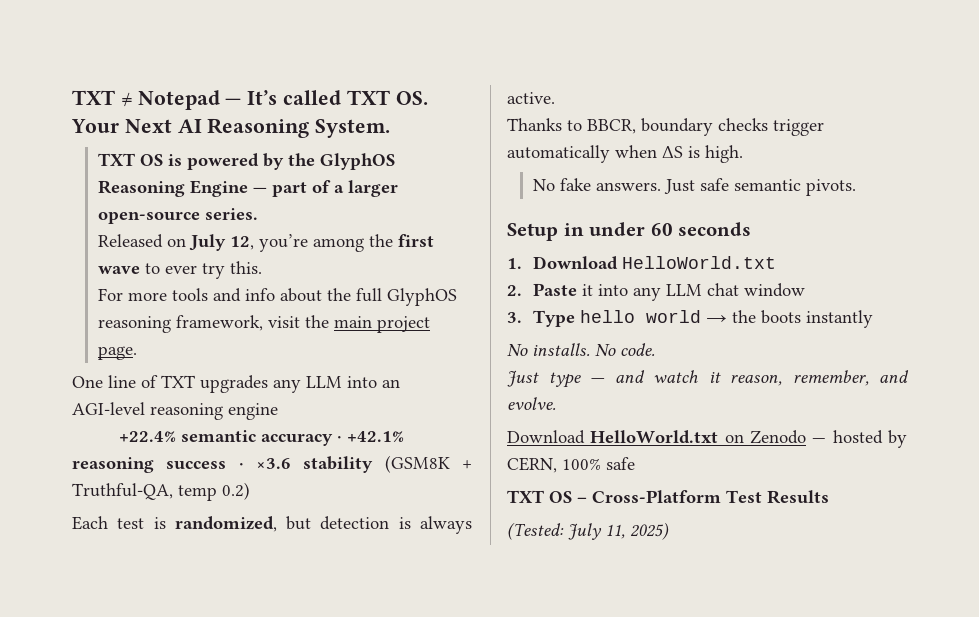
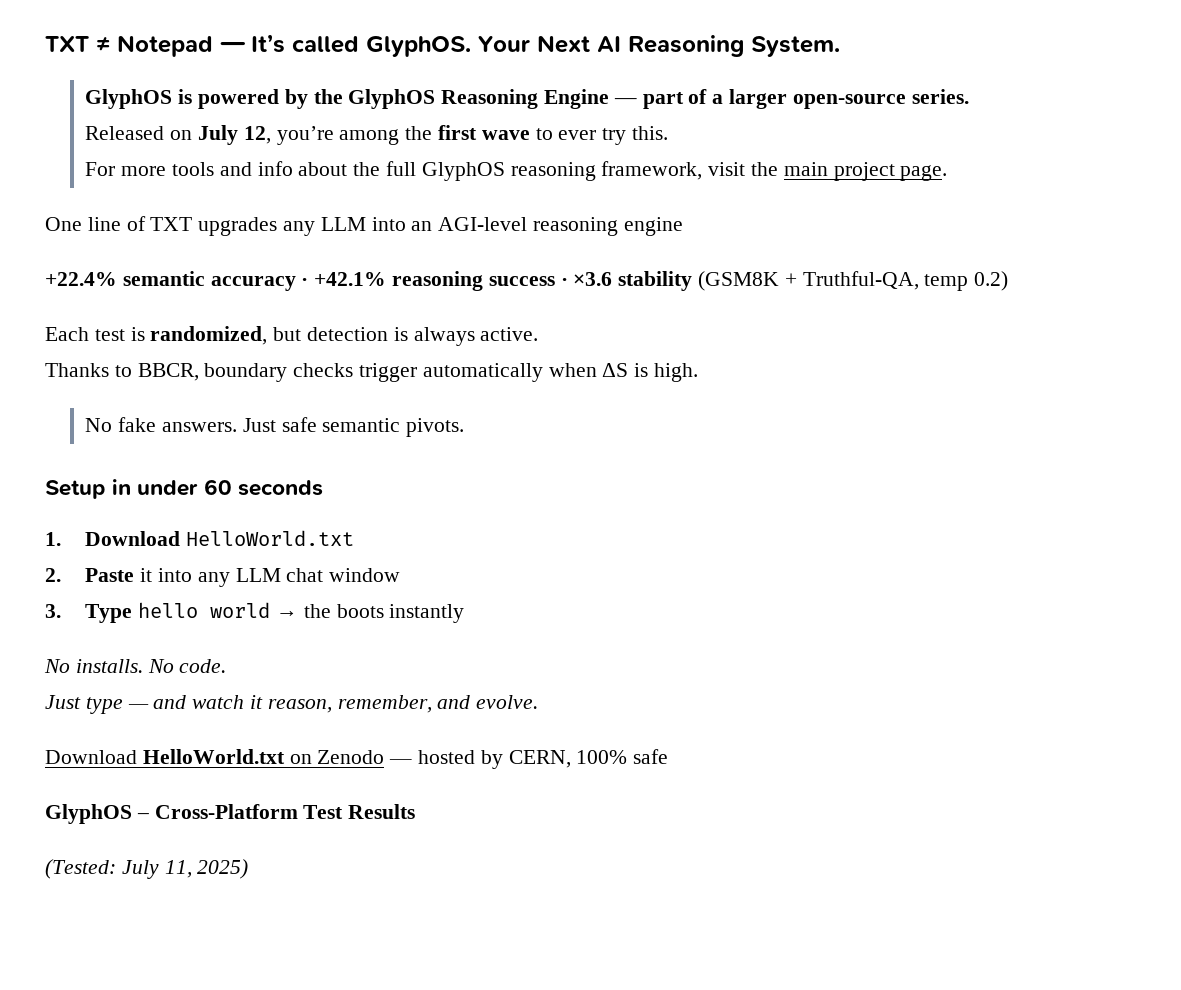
[346,90,428,105] TXT OS. -> [366,36,471,57] GlyphOS.
[98,153,164,166] TXT OS -> [85,89,173,109] GlyphOS
[507,490,572,503] TXT OS -> [45,804,132,824] GlyphOS

